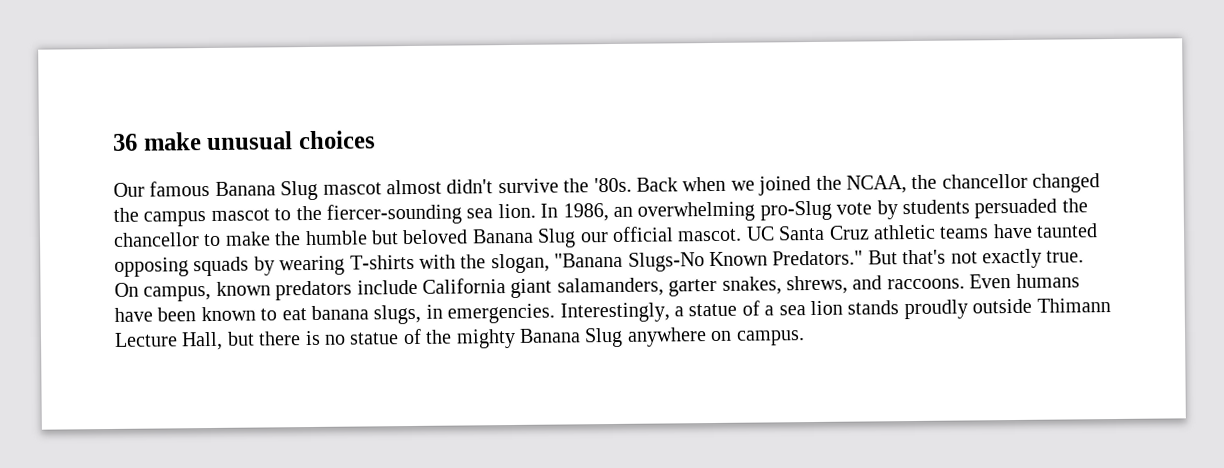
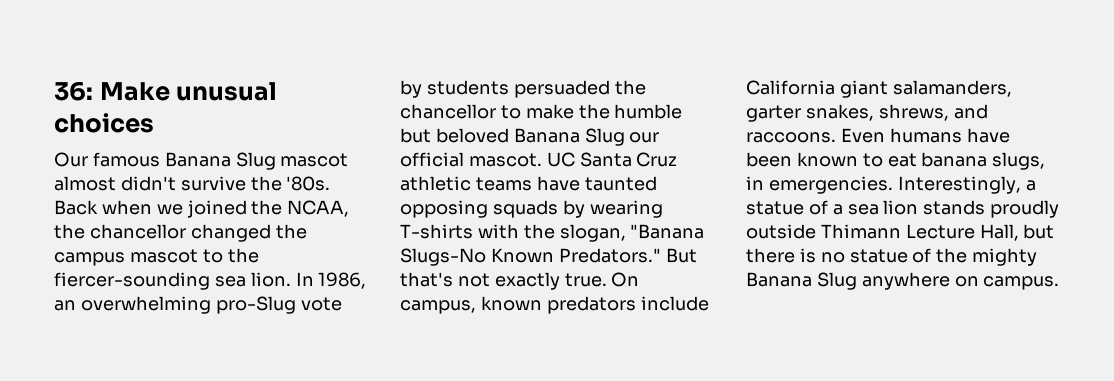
[112,132,202,151] 36 make -> [54,81,170,101] 36: Make

